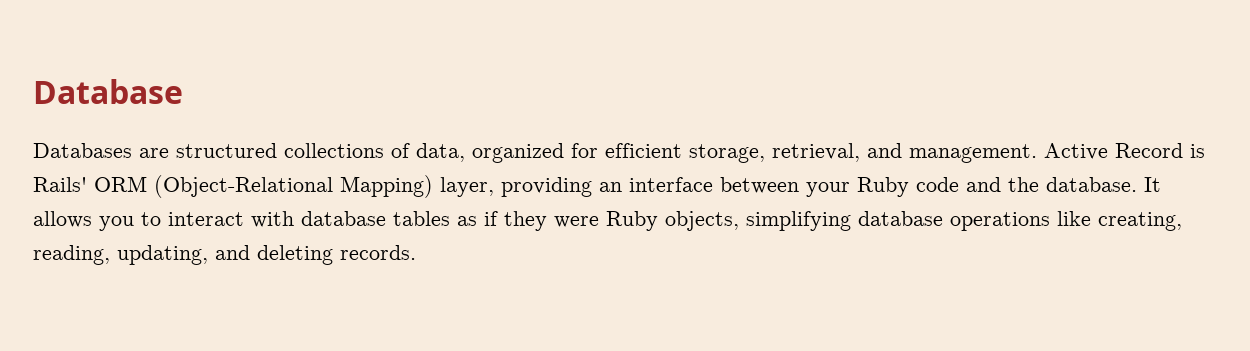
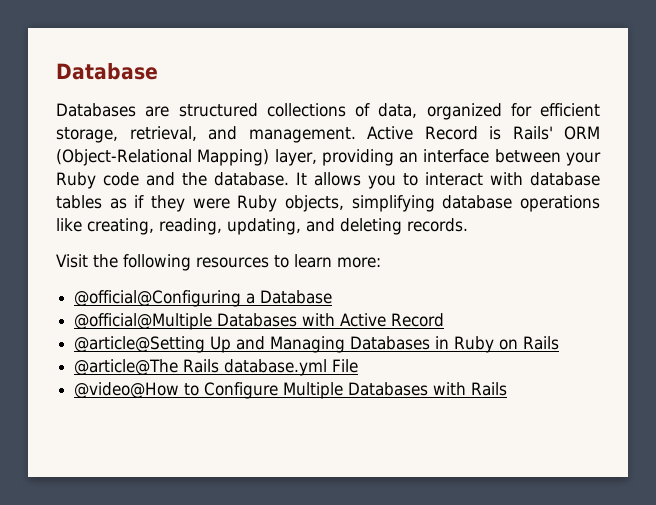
(416, 252) none -> [56,254,381,271] [74,290,333,307] [74,313,445,330] [74,336,560,353] [74,359,359,376] [74,382,508,399] // Visit the following resources to learn more: // @official@Configuring a Database // @official@Multiple Databases with Active Record // @article@Setting Up and Managing Databases in Ruby on Rails // @article@The Rails database.yml File // @video@How to Configure Multiple Databases with Rails

